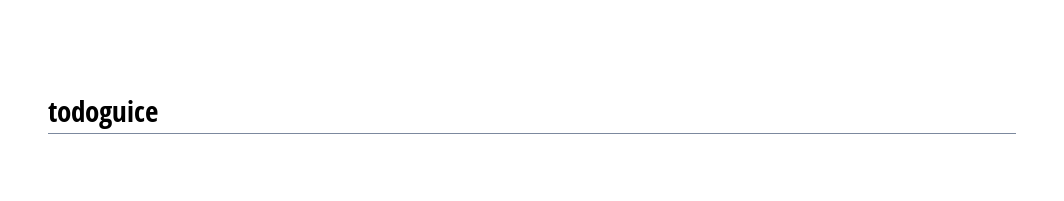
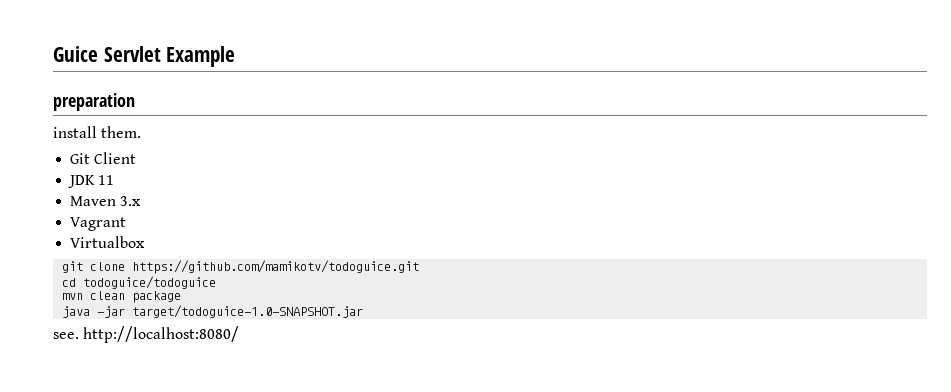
[48,100,158,129] todoguice -> [53,46,236,67] [53,93,135,111] [53,126,142,138] [70,152,137,164] [68,175,115,188] [70,196,142,206] [70,217,127,231] [70,236,146,248] [62,260,420,274] [62,276,217,289] [62,291,182,303] [62,305,364,318] [53,326,240,343] Guice Servlet Example // preparation // install them. // Git Client // JDK 11 // Maven 3.x // Vagrant // Virtualbox // git clone https://github.com/mamikotv/todoguice.git // cd todoguice/todoguice // mvn clean package // java -jar target/todoguice-1.0-SNAPSHOT.jar // see. http://localhost:8080/

